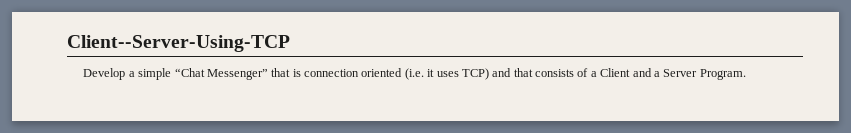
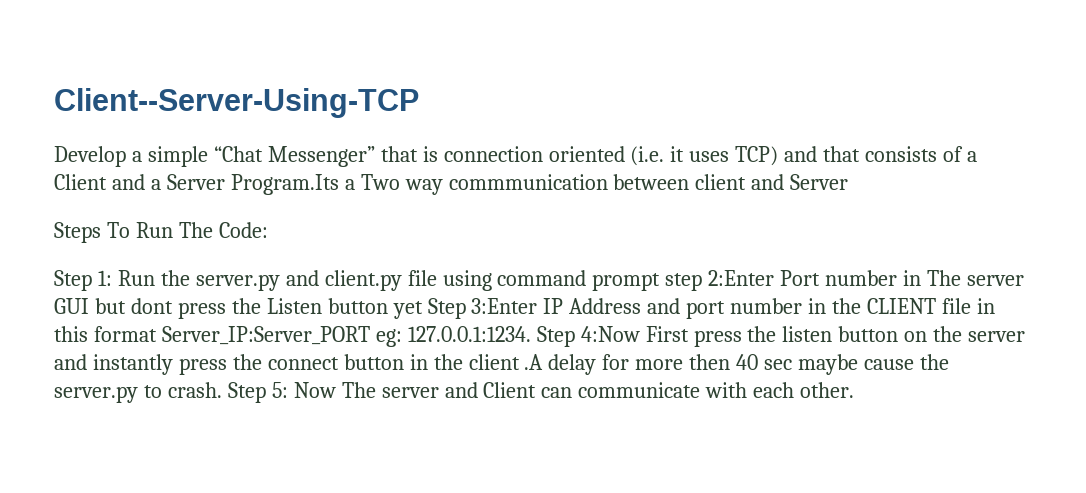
[699,69,746,80] Program. -> [230,174,849,195] [54,222,268,243] [54,270,1024,291] [54,298,995,319] [54,326,1026,347] [54,354,949,375] [54,382,855,403] Program.Its a Two way commmunication between client and Server // Steps To Run The Code: // Step 1: Run the server.py and client.py file using command prompt step 2:Enter Port number in The server GUI but dont press the Listen button yet Step 3:Enter IP Address and port number in the CLIENT file in this format Server_IP:Server_PORT eg: 127.0.0.1:1234. Step 4:Now First press the listen button on the server and instantly press the connect button in the client .A delay for more then 40 sec maybe cause the server.py to crash. Step 5: Now The server and Client can communicate with each other.

